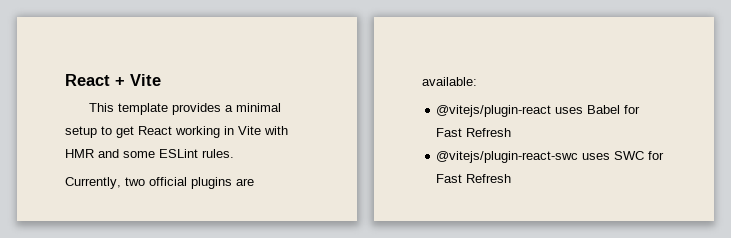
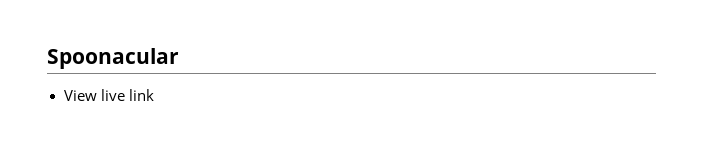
[65,74,161,86] [89,103,282,115] [65,126,288,138] [65,149,234,158] [65,177,254,189] [422,77,477,86] [436,105,641,117] [436,128,512,137] [436,151,665,163] [436,174,512,183] React + Vite // This template provides a minimal setup to get React working in Vite with HMR and some ESLint rules. // Currently, two official plugins are available: // @vitejs/plugin-react uses Babel for Fast Refresh // @vitejs/plugin-react-swc uses SWC for Fast Refresh -> [47,48,179,69] [63,89,154,101] Spoonacular // View live link

